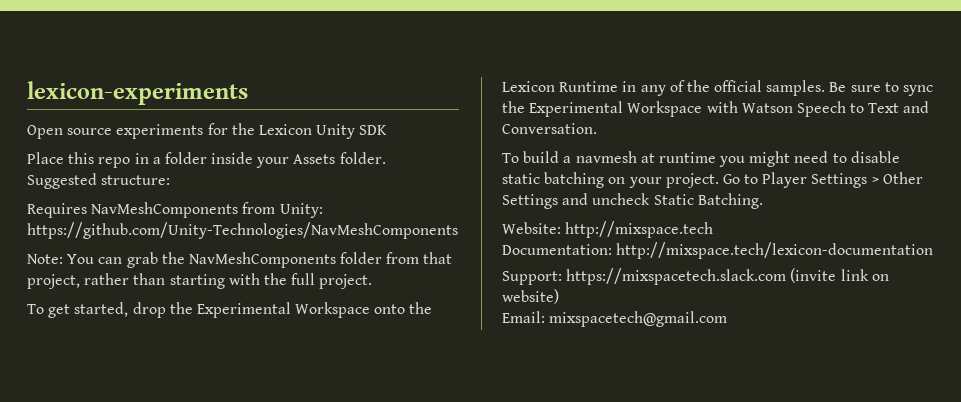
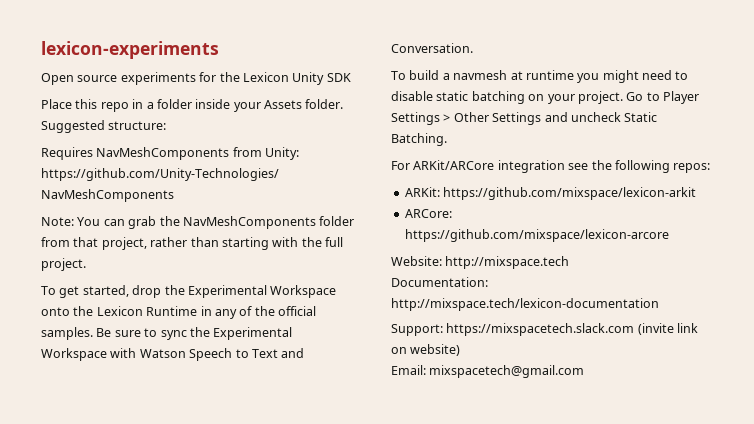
(763, 201) none -> [391,160,711,173] [404,187,697,200] [404,209,452,218] [404,229,669,242] // For ARKit/ARCore integration see the following repos: // ARKit: https://github.com/mixspace/lexicon-arkit // ARCore: https://github.com/mixspace/lexicon-arcore

